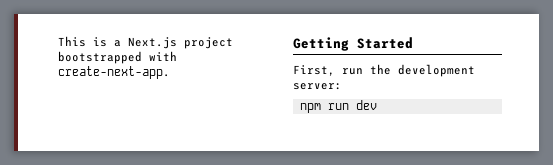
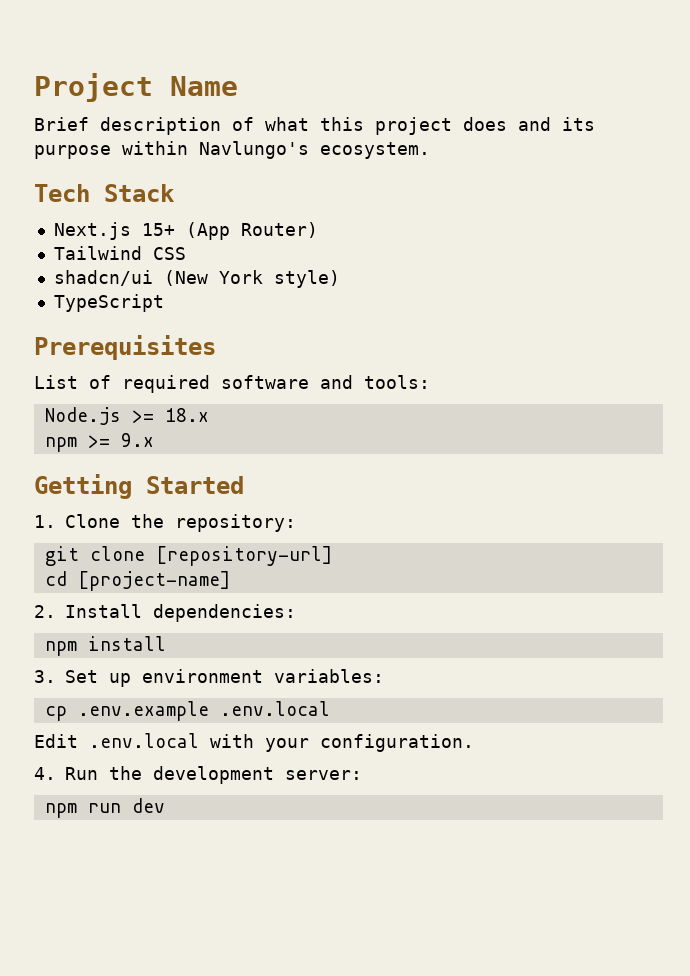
[58,36,233,49] [58,51,177,64] [58,66,170,79] [293,37,413,51] [293,65,363,76] This is a Next.js project bootstrapped with create-next-app. // Getting Started // First, run -> [34,73,238,102] [34,117,595,135] [34,141,430,159] [34,184,175,202] [53,222,318,240] [53,246,186,260] [53,270,340,288] [53,294,164,312] [34,335,216,360] [34,375,430,393] [44,407,209,425] [44,433,154,452] [34,474,244,499] [34,514,296,532] [44,546,332,566] [44,571,230,591] [34,604,296,622] [44,636,166,656] [34,669,384,687] [44,701,330,721] [34,733,474,752] [34,767,98,780] Project Name // Brief description of what this project does and its purpose within Navlungo's ecosystem. // Tech Stack // Next.js 15+ (App Router) // Tailwind CSS // shadcn/ui (New York style) // TypeScript // Prerequisites // List of required software and tools: // Node.js >= 18.x // npm >= 9.x // Getting Started // 1. Clone the repository: // git clone [repository-url] // cd [project-name] // 2. Install dependencies: // npm install // 3. Set up environment variables: // cp .env.example .env.local // Edit .env.local with your configuration. // 4. Run

